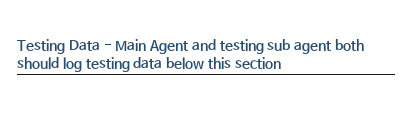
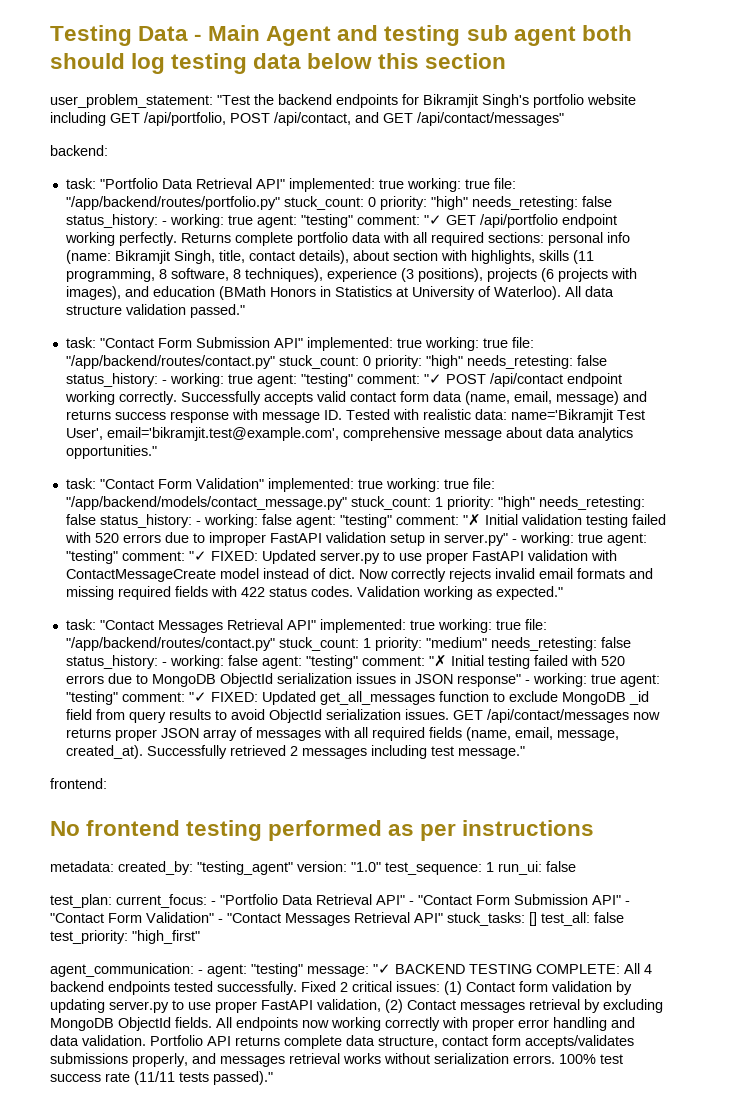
(281, 63) none -> [50,94,636,108] [50,112,564,126] [50,145,108,156] [65,178,516,192] [65,196,612,210] [65,214,617,228] [64,232,630,246] [65,250,594,264] [65,268,637,282] [65,286,614,300] [65,304,245,318] [65,337,534,351] [65,355,607,369] [65,373,622,387] [64,391,647,405] [65,409,645,423] [65,427,633,441] [65,445,157,459] [65,478,495,492] [65,496,645,510] [65,514,666,528] [64,532,647,546] [65,550,617,564] [65,568,653,582] [65,586,563,600] [65,619,547,633] [65,637,631,651] [65,655,625,669] [65,673,660,687] [65,691,649,705] [65,709,660,723] [65,727,619,741] [65,745,525,759] [50,778,107,789] [50,820,595,841] [50,861,576,875] [50,894,630,908] [50,912,624,926] [50,930,200,944] [50,963,652,977] [50,981,632,995] [50,999,663,1013] [50,1017,635,1031] [50,1035,634,1049] [50,1053,623,1067] [50,1071,273,1085] // user_problem_statement: "Test the backend endpoints for Bikramjit Singh's portfolio website including GET /api/portfolio, POST /api/contact, and GET /api/contact/messages" // backend: // task: "Portfolio Data Retrieval API" implemented: true working: true file: "/app/backend/routes/portfolio.py" stuck_count: 0 priority: "high" needs_retesting: false status_history: - working: true agent: "testing" comment: "✓ GET /api/portfolio endpoint working perfectly. Returns complete portfolio data with all required sections: personal info (name: Bikramjit Singh, title, contact details), about section with highlights, skills (11 programming, 8 software, 8 techniques), experience (3 positions), projects (6 projects with images), and education (BMath Honors in Statistics at University of Waterloo). All data structure validation passed." // task: "Contact Form Submission API" implemented: true working: true file: "/app/backend/routes/contact.py" stuck_count: 0 priority: "high" needs_retesting: false status_history: - working: true agent: "testing" comment: "✓ POST /api/contact endpoint working correctly. Successfully accepts valid contact form data (name, email, message) and returns success response with message ID. Tested with realistic data: name='Bikramjit Test User', email='bikramjit.test@example.com', comprehensive message about data analytics opportunities." // task: "Contact Form Validation" implemented: true working: true file: "/app/backend/models/contact_message.py" stuck_count: 1 priority: "high" needs_retesting: false status_history: - working: false agent: "testing" comment: "✗ Initial validation testing failed with 520 errors due to improper FastAPI validation setup in server.py" - working: true agent: "testing" comment: "✓ FIXED: Updated server.py to use proper FastAPI validation with ContactMessageCreate model instead of dict. Now correctly rejects invalid email formats and missing required fields with 422 status codes. Validation working as expected." // task: "Contact Messages Retrieval API" implemented: true working: true file: "/app/backend/routes/contact.py" stuck_count: 1 priority: "medium" needs_retesting: false status_history: - working: false agent: "testing" comment: "✗ Initial testing failed with 520 errors due to MongoDB ObjectId serialization issues in JSON response" - working: true agent: "testing" comment: "✓ FIXED: Updated get_all_messages function to exclude MongoDB _id field from query results to avoid ObjectId serialization issues. GET /api/contact/messages now returns proper JSON array of messages with all required fields (name, email, message, created_at). Successfully retrieved 2 messages including test message." // frontend: // No frontend testing performed as per instructions // metadata: created_by: "testing_agent" version: "1.0" test_sequence: 1 run_ui: false // test_plan: current_focus: - "Portfolio Data Retrieval API" - "Contact Form Submission API" - "Contact Form Validation" - "Contact Messages Retrieval API" stuck_tasks: [] test_all: false test_priority: "high_first" // agent_communication: - agent: "testing" message: "✓ BACKEND TESTING COMPLETE: All 4 backend endpoints tested successfully. Fixed 2 critical issues: (1) Contact form validation by updating server.py to use proper FastAPI validation, (2) Contact messages retrieval by excluding MongoDB ObjectId fields. All endpoints now working correctly with proper error handling and data validation. Portfolio API returns complete data structure, contact form accepts/validates submissions properly, and messages retrieval works without serialization errors. 100% test success rate (11/11 tests passed)."

